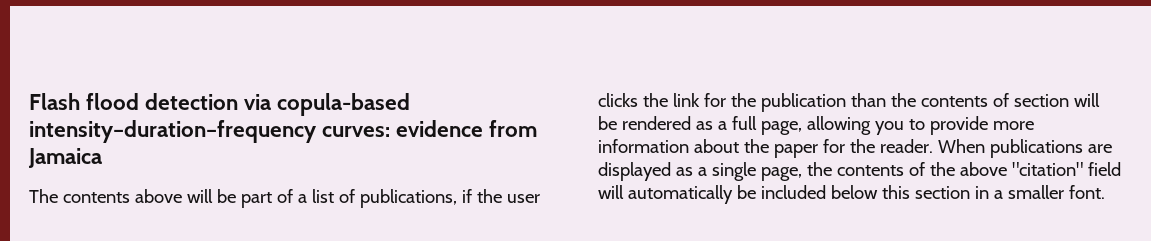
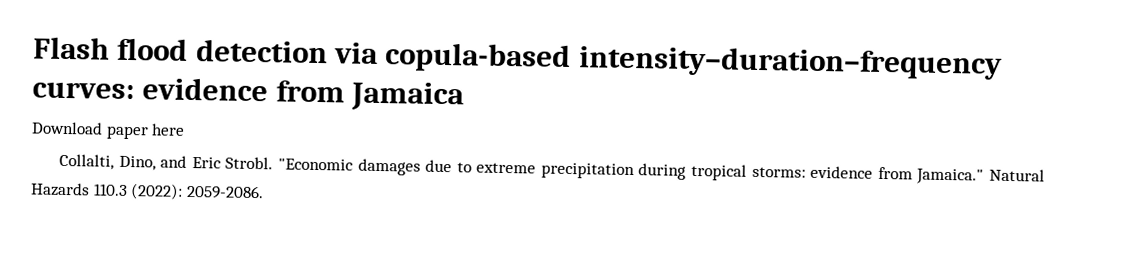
[29,189,540,208] [598,93,1100,112] [598,116,1034,135] [598,139,1112,158] [598,162,1121,181] [598,185,1105,204] The contents above will be part of a list of publications, if the user clicks the link for the publication than the contents of section will be rendered as a full page, allowing you to provide more information about the paper for the reader. When publications are displayed as a single page, the contents of the above "citation" field will automatically be included below this section in a smaller font. -> [31,121,186,140] [58,153,1045,185] [30,182,264,200] Download paper here // Collalti, Dino, and Eric Strobl. "Economic damages due to extreme precipitation during tropical storms: evidence from Jamaica." Natural Hazards 110.3 (2022): 2059-2086.

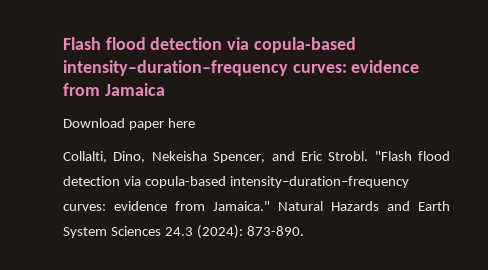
(156, 163) none -> [151,151,266,163] Nekeisha Spencer,
[277,158,806,181] "Economic damages due to extreme precipitation during tropical storms: -> [374,151,450,161] [63,176,409,188] [63,204,106,211] "Flash flood detection via copula-based intensity–duration–frequency curves:
[92,183,264,200] 110.3 (2022): 2059-2086. -> [387,201,450,211] [63,225,304,239] and Earth System Sciences 24.3 (2024): 873-890.

